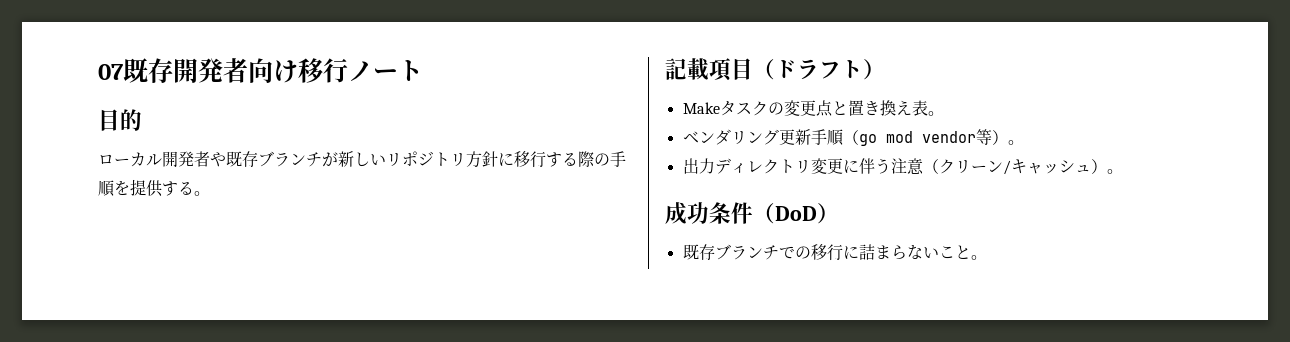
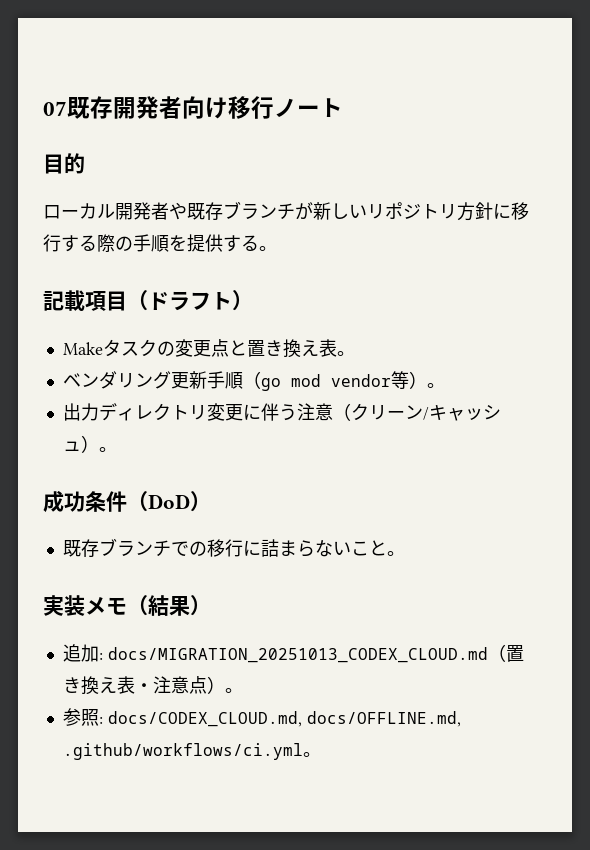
(987, 257) none -> [43,595,211,616] [62,644,524,663] [62,676,243,695] [62,708,461,727] [62,743,321,760] // 実装メモ（結果） // 追加: docs/MIGRATION_20251013_CODEX_CLOUD.md（置き換え表・注意点）。 // 参照: docs/CODEX_CLOUD.md, docs/OFFLINE.md, .github/workflows/ci.yml。

